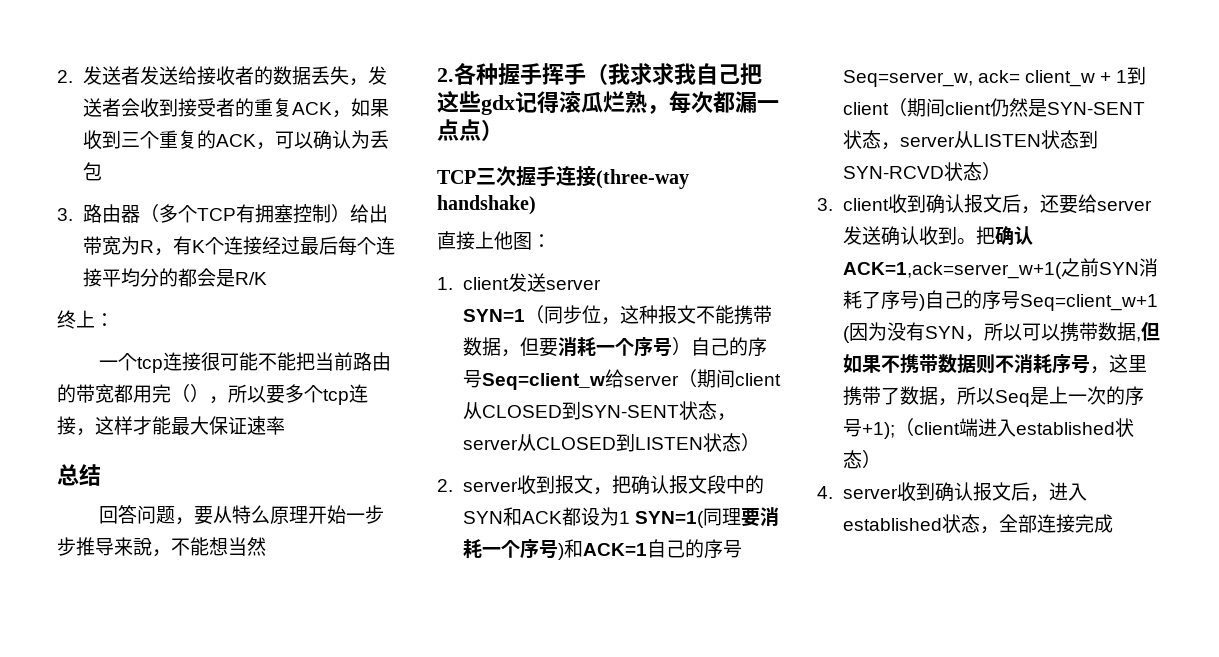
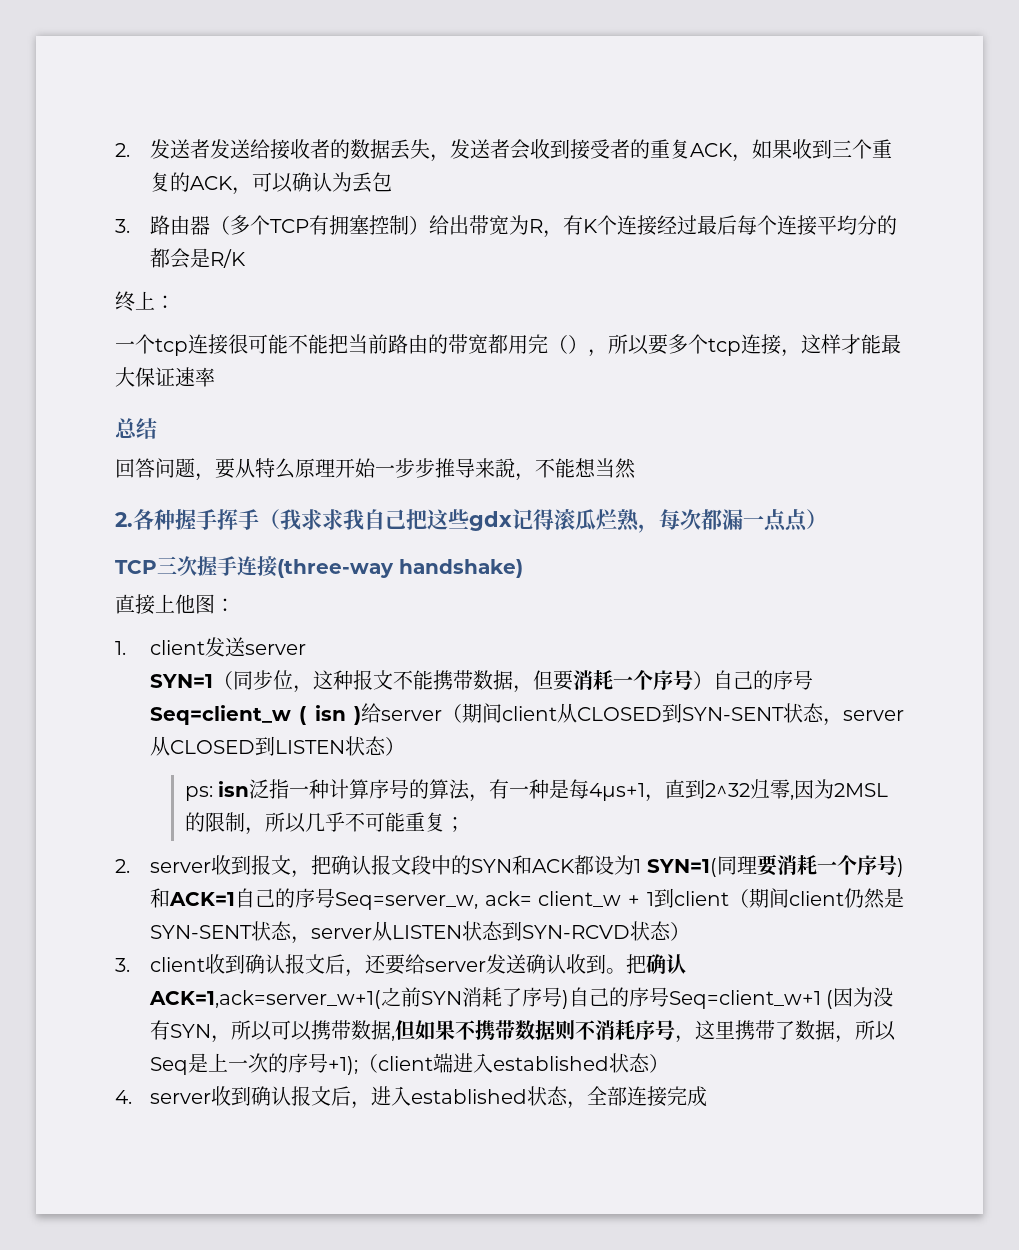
(605, 381) none -> [299,705,361,725] ( isn )
(760, 442) none -> [184,779,888,802] [184,812,465,835] // ps: isn泛指一种计算序号的算法，有一种是每4μs+1，直到2^32归零,因为2MSL的限制，所以几乎不可能重复；

